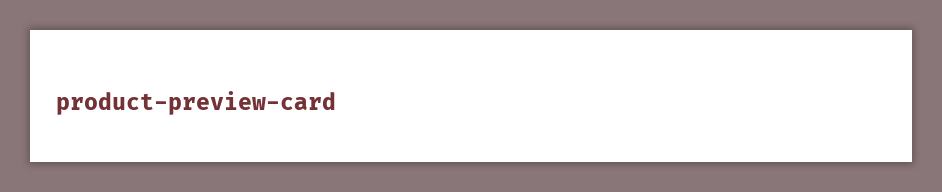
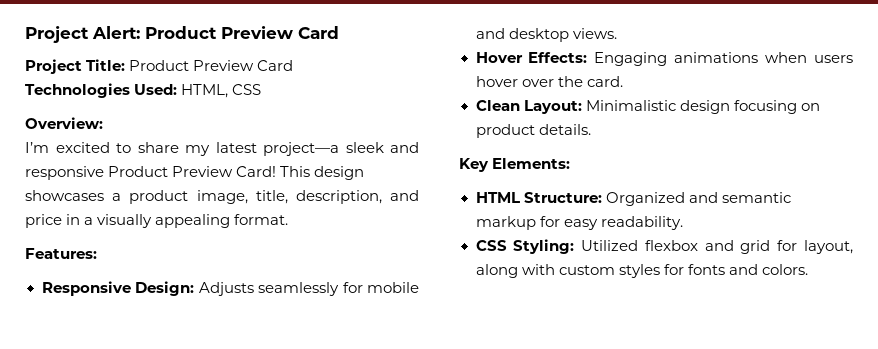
[56,91,336,115] product-preview-card -> [25,26,339,43] [25,59,294,74] [25,83,262,98] [25,117,103,129] [25,142,419,156] [25,166,365,180] [25,190,419,204] [25,214,289,228] [25,248,97,259] [41,281,419,296] [475,28,617,42] [475,52,853,66] [475,76,623,87] [475,100,820,114] [475,124,591,138] [459,158,571,172] [475,192,791,206] [475,216,683,230] [475,239,853,254] [475,264,808,278] Project Alert: Product Preview Card // Project Title: Product Preview Card // Technologies Used: HTML, CSS // Overview: // I’m excited to share my latest project—a sleek and responsive Product Preview Card! This design showcases a product image, title, description, and price in a visually appealing format. // Features: // Responsive Design: Adjusts seamlessly for mobile and desktop views. // Hover Effects: Engaging animations when users hover over the card. // Clean Layout: Minimalistic design focusing on product details. // Key Elements: // HTML Structure: Organized and semantic markup for easy readability. // CSS Styling: Utilized flexbox and grid for layout, along with custom styles for fonts and colors.

